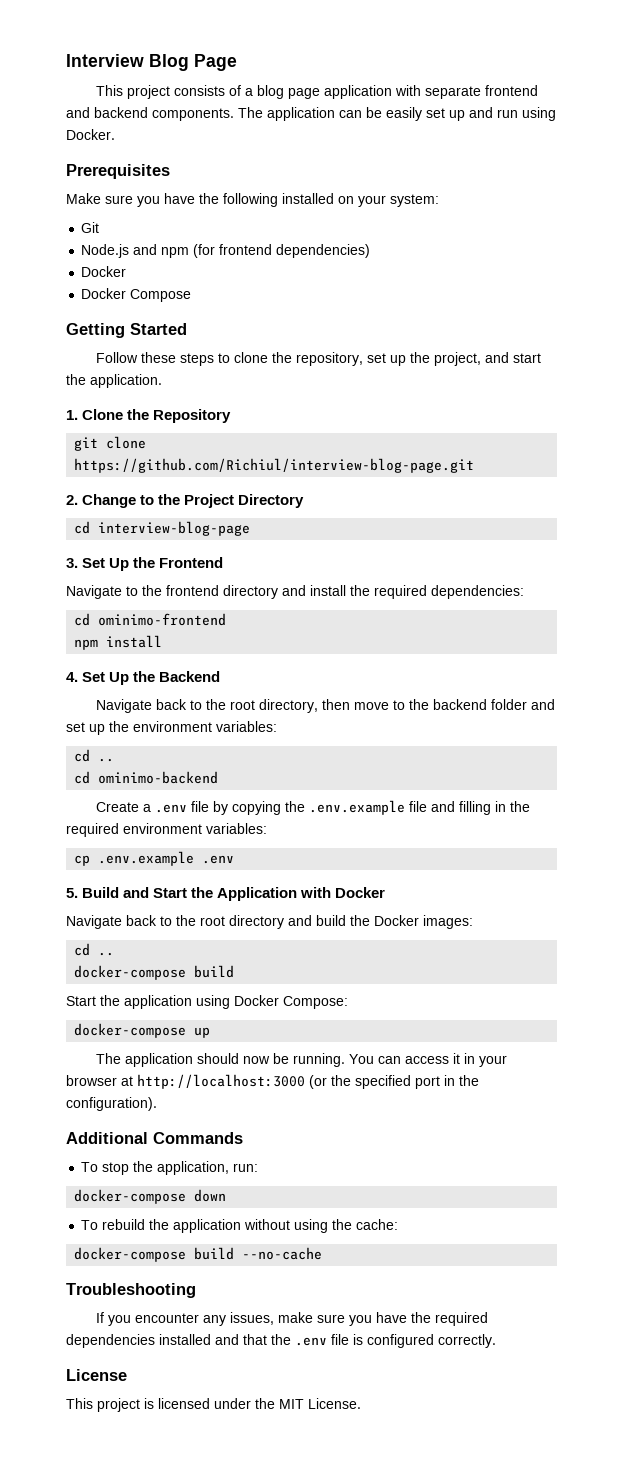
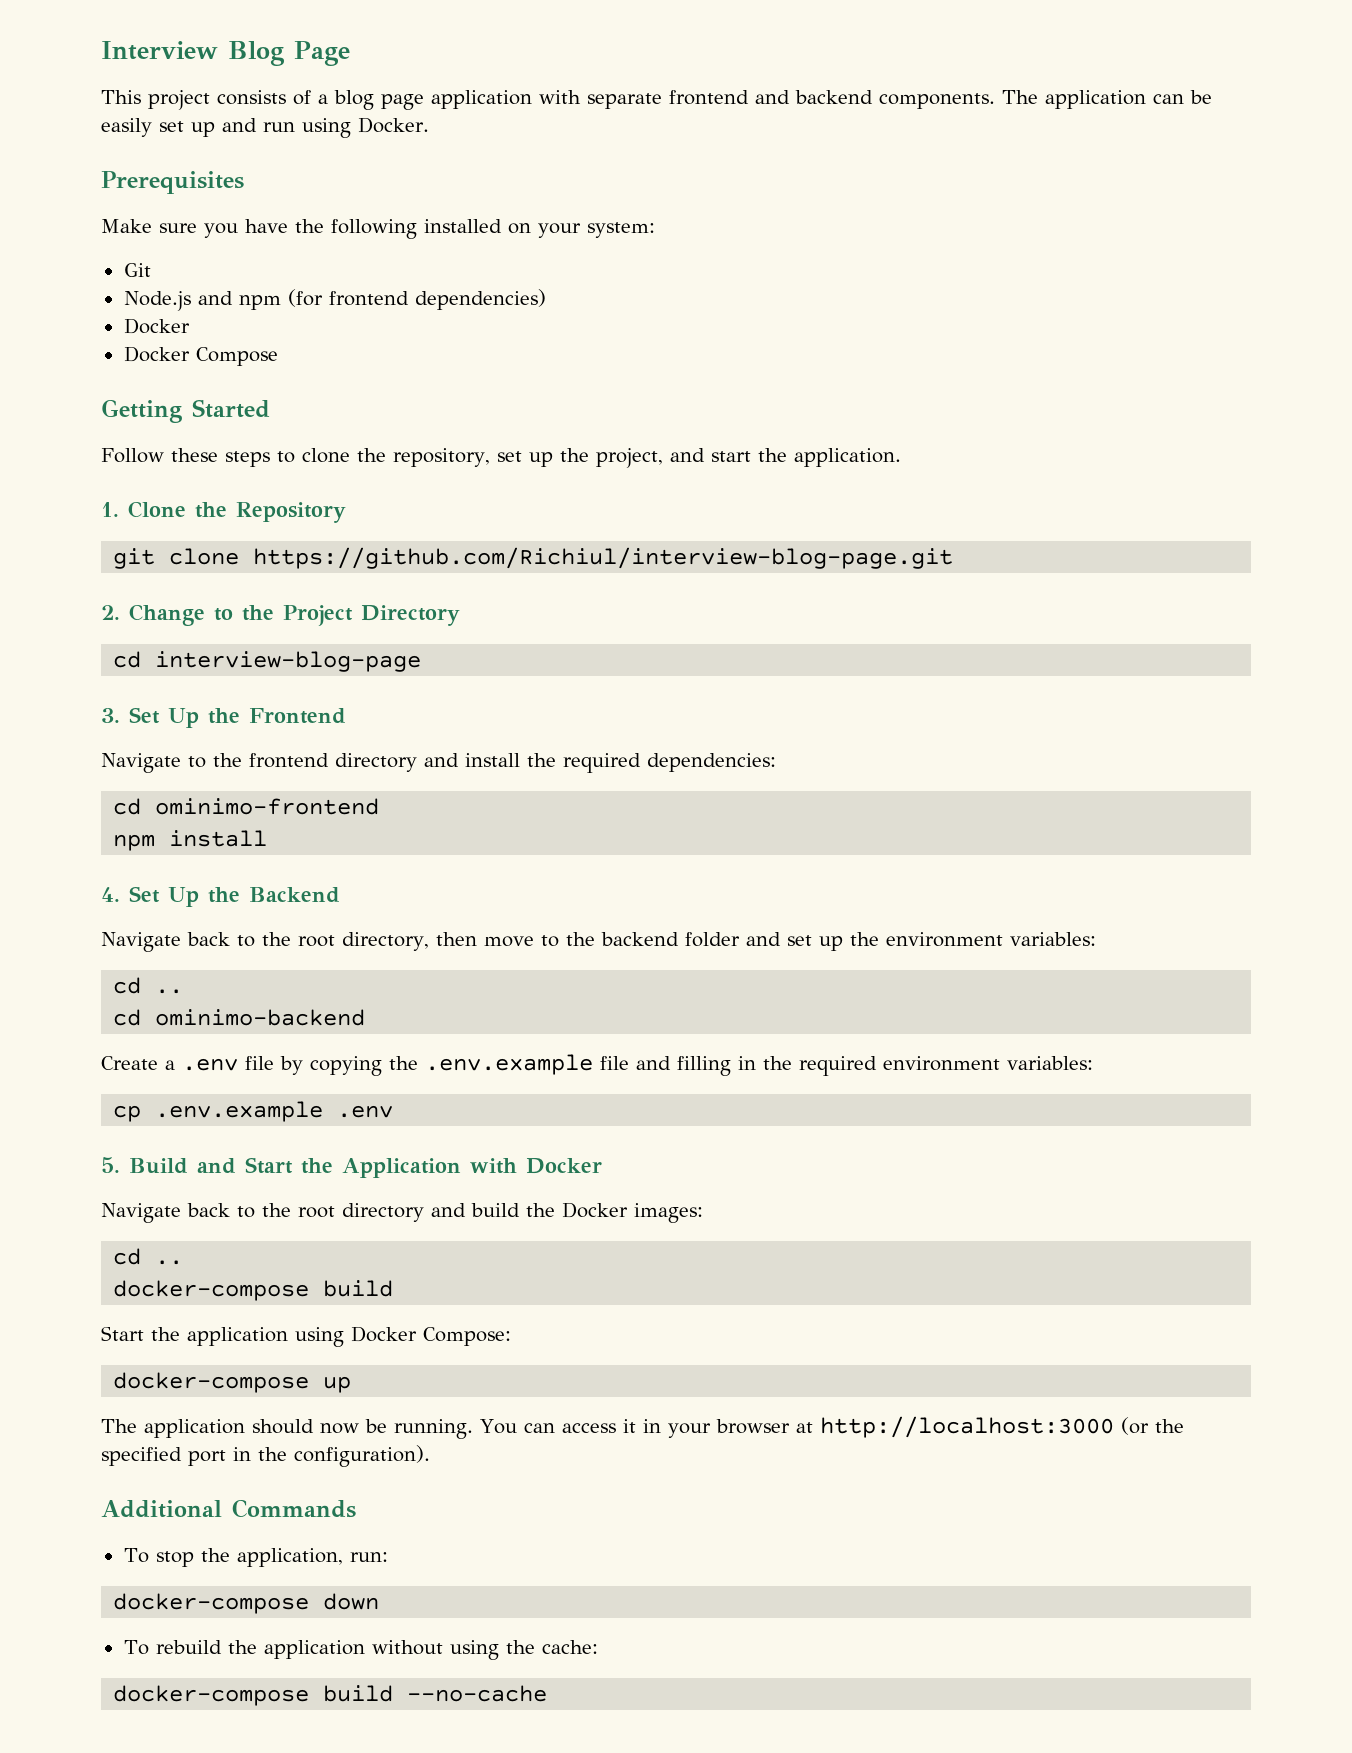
[66,1283,196,1298] [96,1312,489,1326] [66,1334,496,1348] [66,1369,127,1381] [66,1398,361,1412] // Troubleshooting // If you encounter any issues, make sure you have the required dependencies installed and that the .env file is configured correctly. // License // This project is licensed under the MIT License. -> (548, 1693) none

